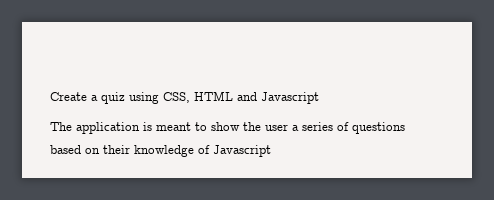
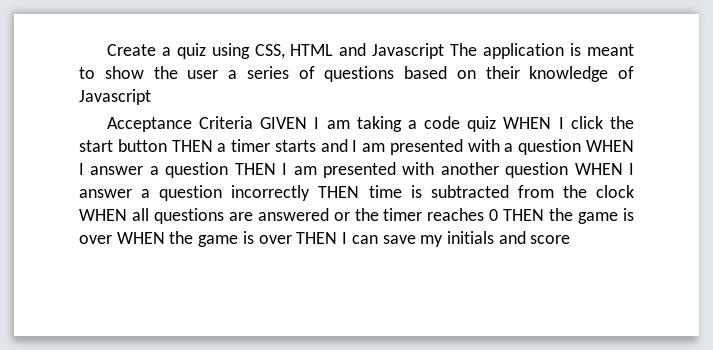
(319, 98) // -> (445, 51) none
(271, 151) none -> [106,116,634,132] [79,139,634,155] [79,162,634,178] [79,185,635,201] [79,208,634,224] [79,231,571,247] // Acceptance Criteria GIVEN I am taking a code quiz WHEN I click the start button THEN a timer starts and I am presented with a question WHEN I answer a question THEN I am presented with another question WHEN I answer a question incorrectly THEN time is subtracted from the clock WHEN all questions are answered or the timer reaches 0 THEN the game is over WHEN the game is over THEN I can save my initials and score

